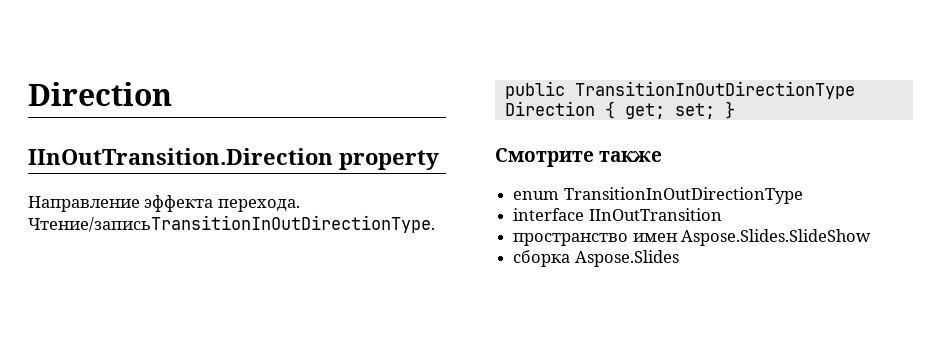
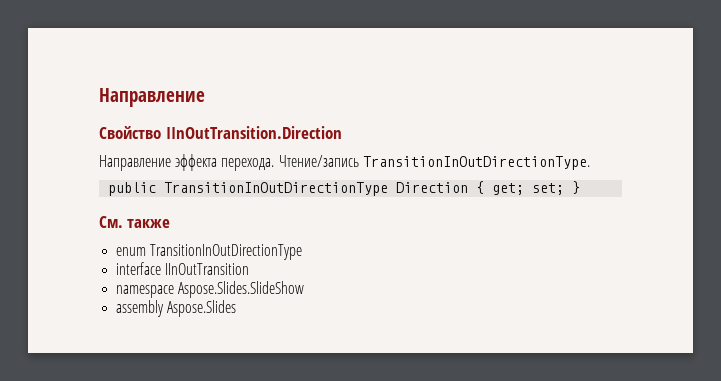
[28,82,172,106] Direction // -> [99,88,205,107] [99,126,161,139] Направление // Свойство
[339,150,439,170] property -> (342, 132) none
[28,215,435,233] Чтение/записьTransitionInOutDirectionType. -> [278,155,590,170] Чтение/запись TransitionInOutDirectionType.
[495,148,594,167] Смотрите -> [99,216,123,228] См.
[513,233,677,246] пространство имен -> [116,285,175,298] namespace
[513,250,571,267] сборка -> [116,300,165,317] assembly

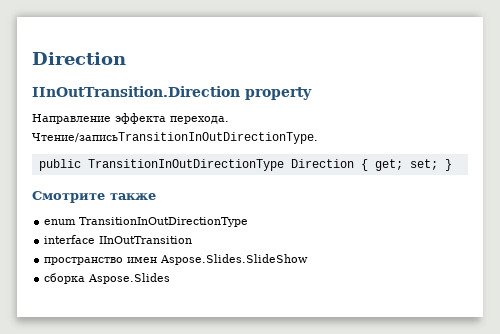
[99,88,205,107] [99,126,161,139] Направление // Свойство -> [32,52,126,65] Direction //
(342, 132) none -> [244,87,312,100] property
[278,155,590,170] Чтение/запись TransitionInOutDirectionType. -> [32,132,318,144] Чтение/записьTransitionInOutDirectionType.
[99,216,123,228] См. -> [32,191,105,203] Смотрите
[116,285,175,298] namespace -> [44,257,158,265] пространство имен
[116,300,165,317] assembly -> [44,273,86,284] сборка

